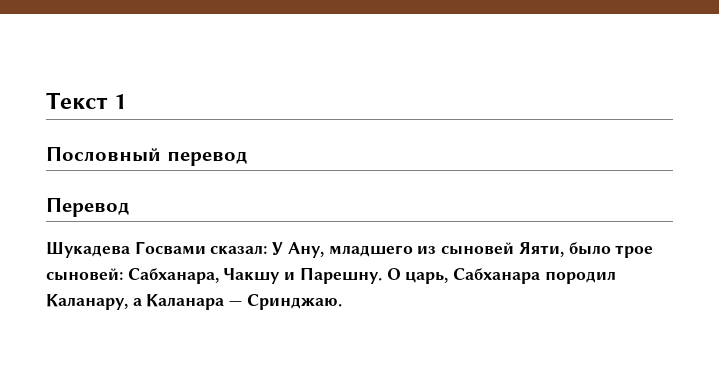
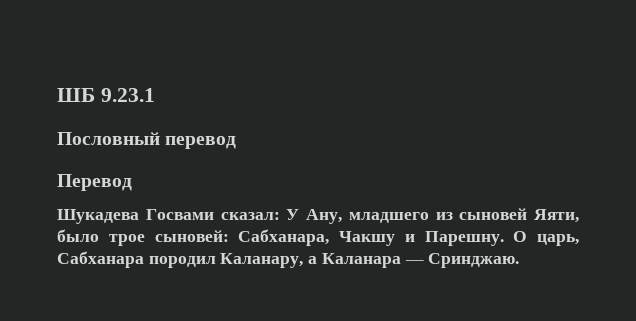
[46,92,127,109] Текст 1 -> [57,88,155,102] ШБ 9.23.1

